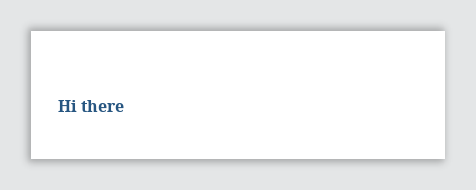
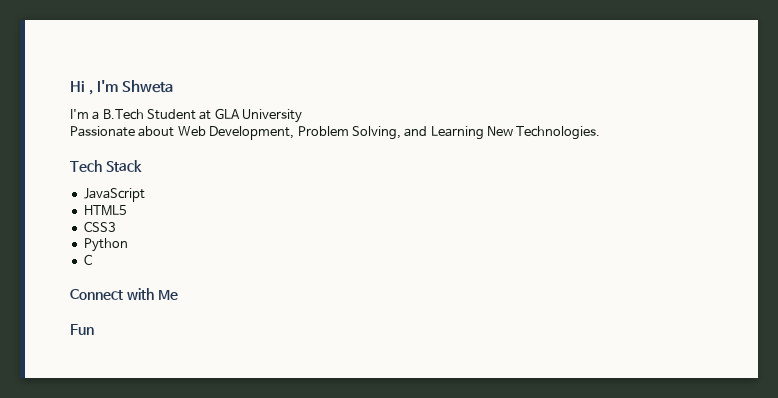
[81,100,125,112] there -> [88,80,173,95] [70,108,303,123] [70,126,601,140] [70,160,142,172] [83,188,145,202] [83,205,127,216] [83,221,116,232] [83,238,128,252] [83,254,92,265] [70,288,178,300] [70,324,94,335] , I'm Shweta // I'm a B.Tech Student at GLA University // Passionate about Web Development, Problem Solving, and Learning New Technologies. // Tech Stack // JavaScript // HTML5 // CSS3 // Python // C // Connect with Me // Fun

